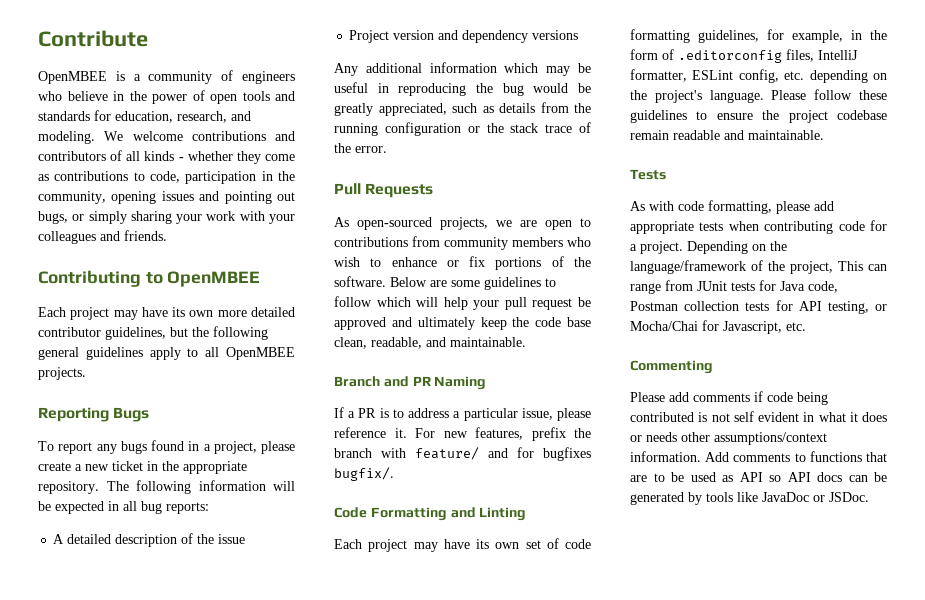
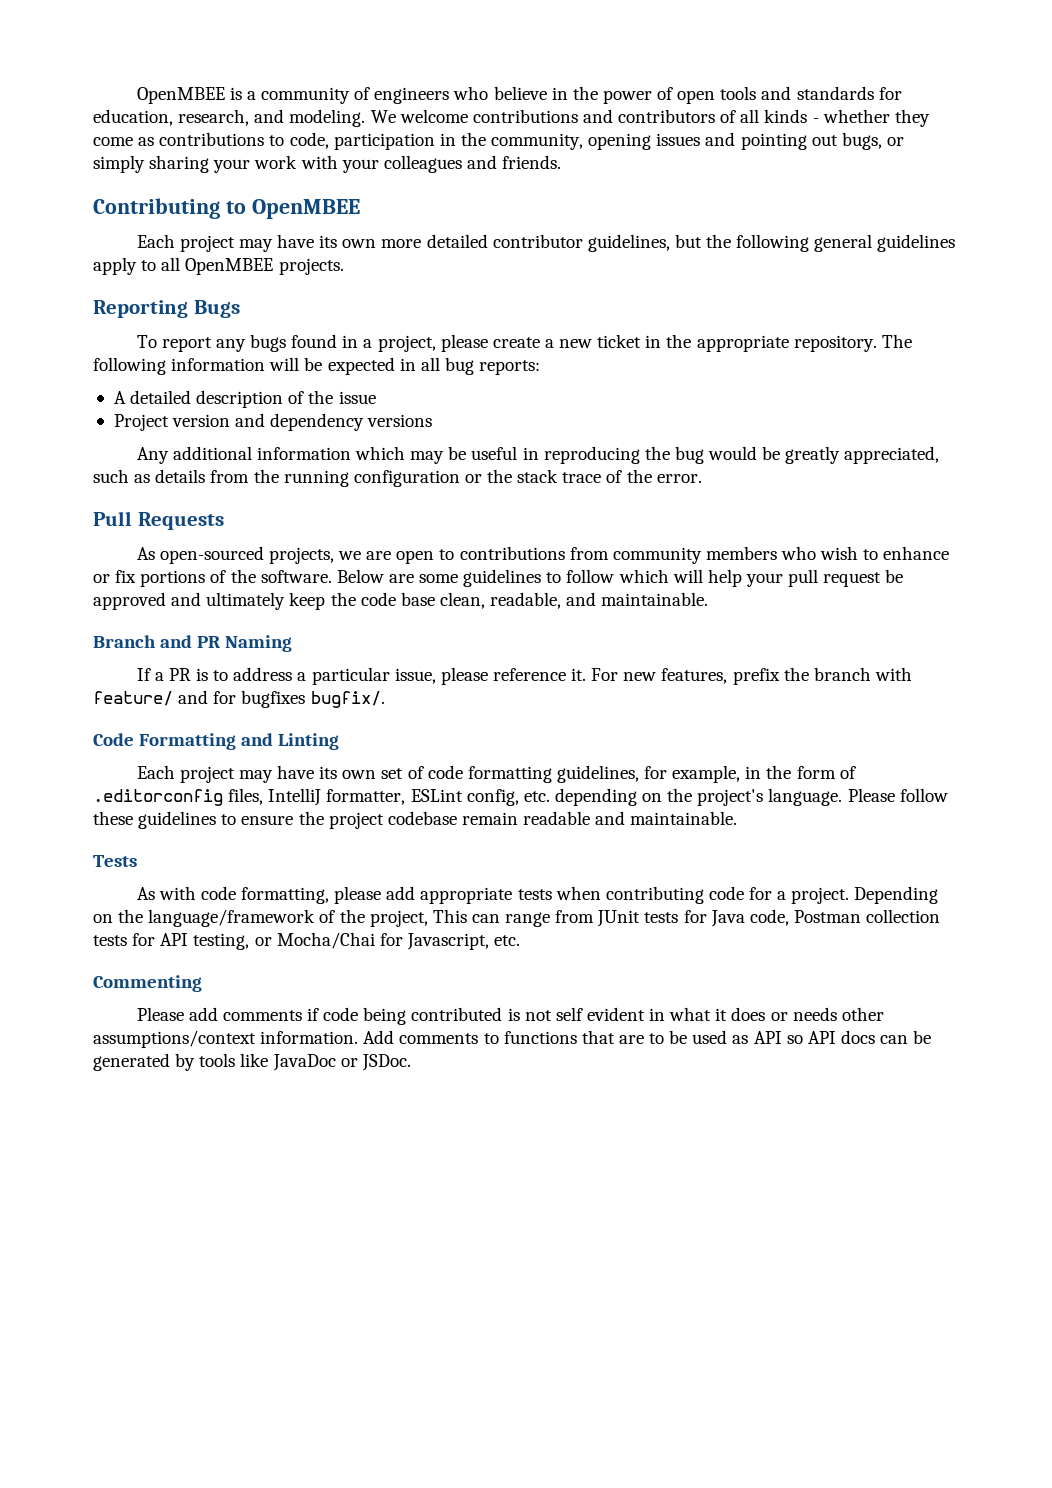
[38,30,148,47] Contribute // -> (136, 95) none

